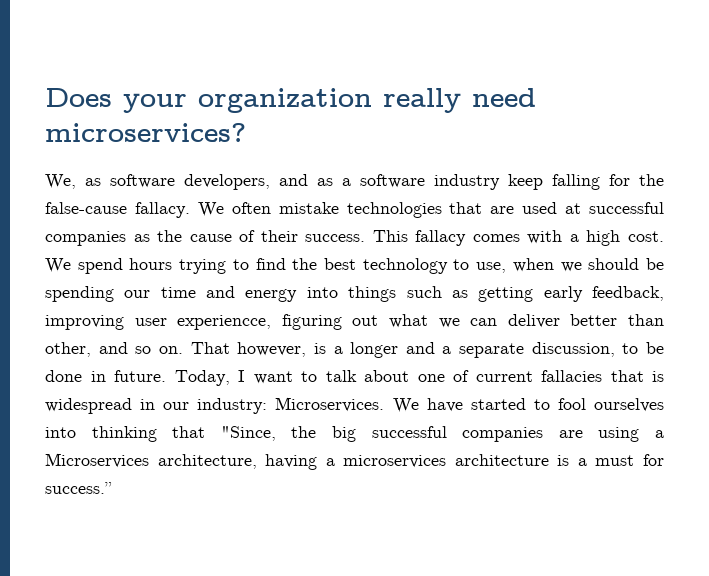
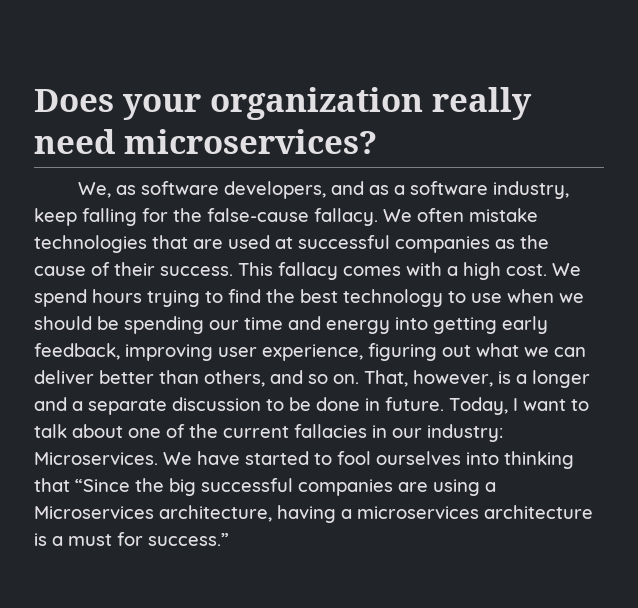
[434,174,500,190] industry -> [492,181,569,199] industry,
[476,262,507,273] use, -> [471,293,502,303] use
[348,286,468,302] things such as -> (428, 323) none
[177,315,272,330] experiencce, -> [262,344,363,361] experience,
[45,342,91,357] other, -> [204,370,265,387] others,
[190,342,230,354] That -> [364,370,408,387] That,
[531,342,615,357] discussion, -> [172,397,261,411] discussion
(469, 376) none -> [189,424,218,438] the
[610,370,664,382] [45,398,132,414] that is widespread -> (367, 431) none
[220,426,276,441] "Since, -> [75,479,130,492] “Since

